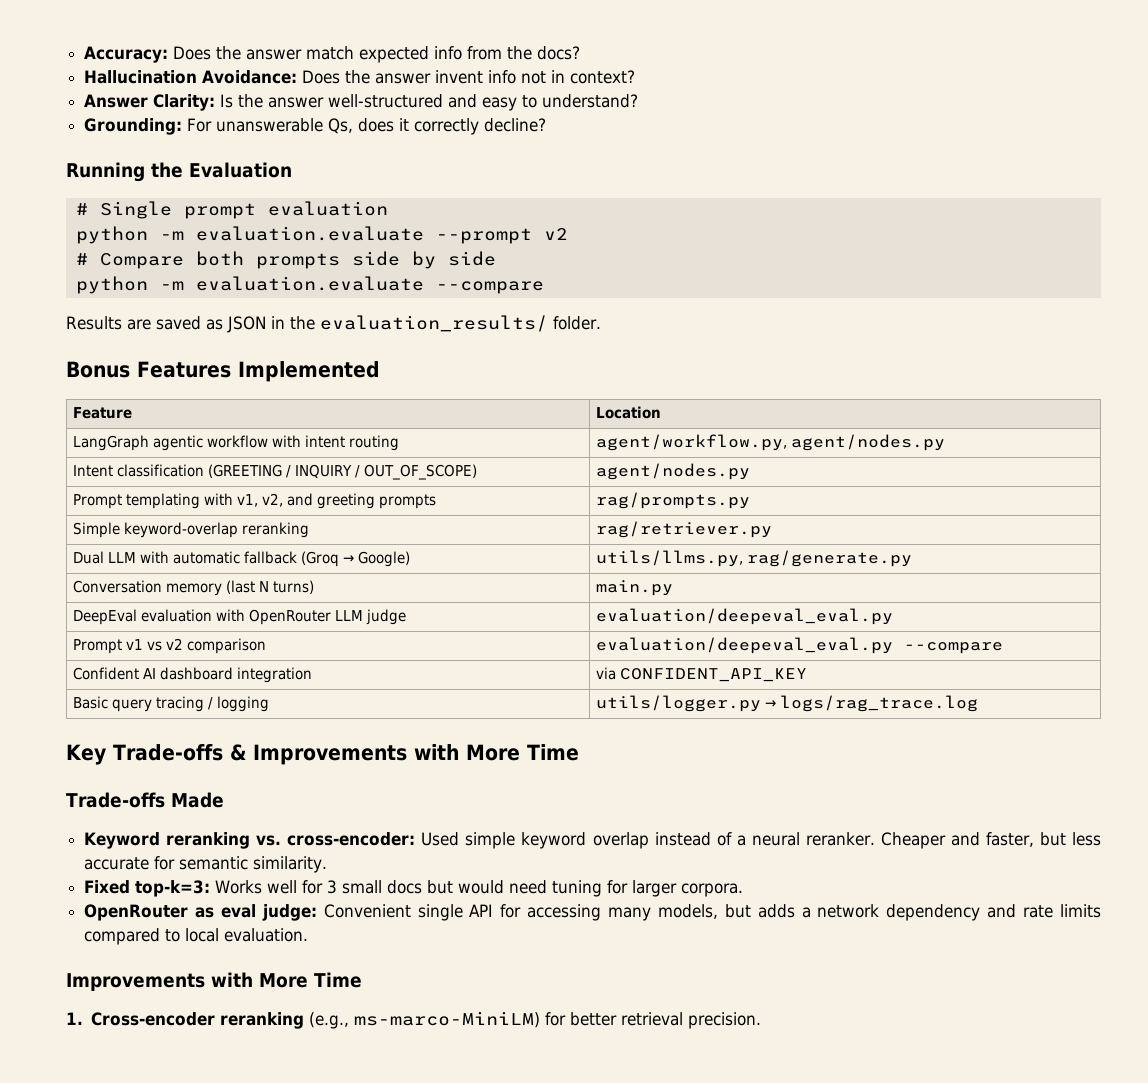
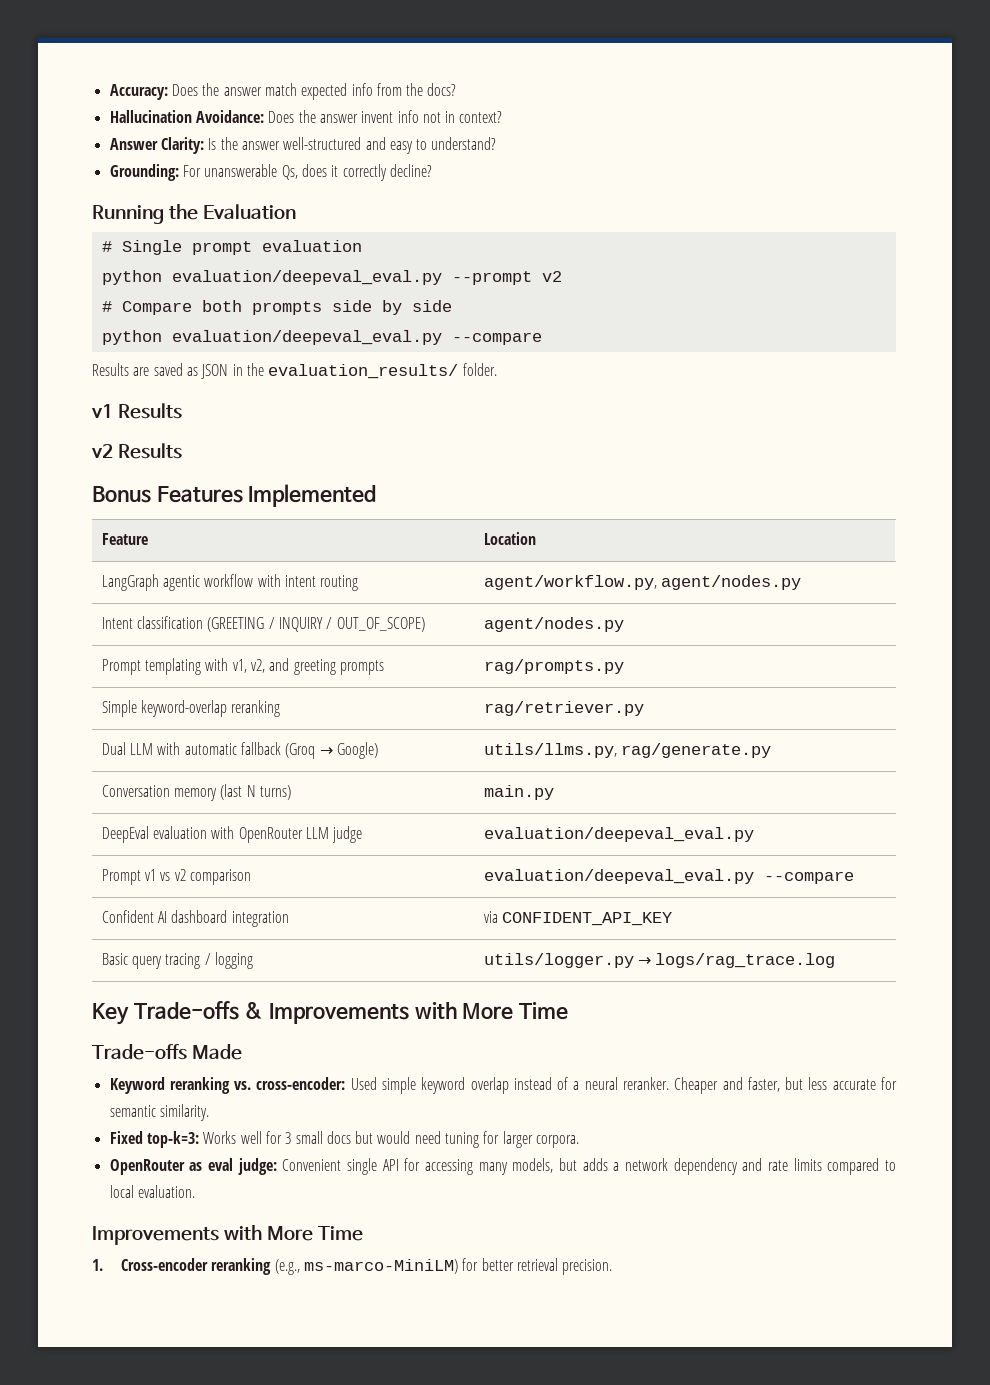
[159,226,424,241] -m evaluation.evaluate -> [171,270,442,285] evaluation/deepeval_eval.py
[159,276,424,291] -m evaluation.evaluate -> [171,330,442,345] evaluation/deepeval_eval.py
(601, 323) none -> [91,403,182,419] [91,443,182,459] // v1 Results // v2 Results

